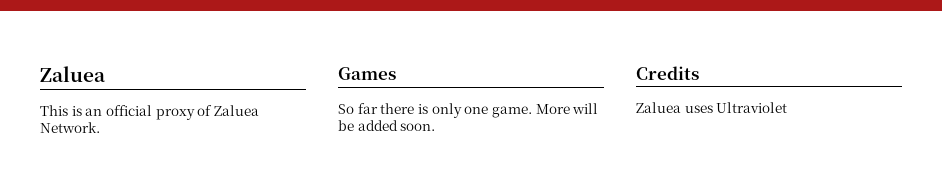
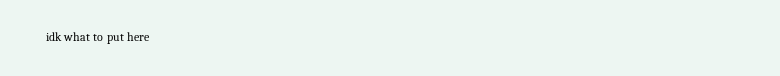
[40,66,106,82] [40,105,259,120] [40,122,100,133] [338,67,396,80] [338,103,599,118] [338,120,436,131] [636,66,699,80] [636,102,788,113] Zaluea // This is an official proxy of Zaluea Network. // Games // So far there is only one game. More will be added soon. // Credits // Zaluea uses Ultraviolet -> [46,32,150,44] idk what to put here

